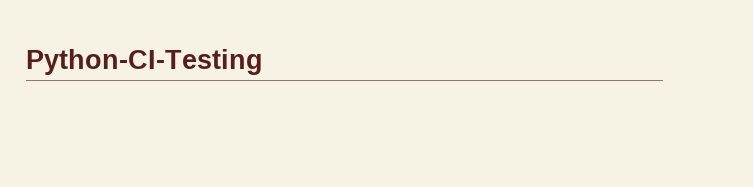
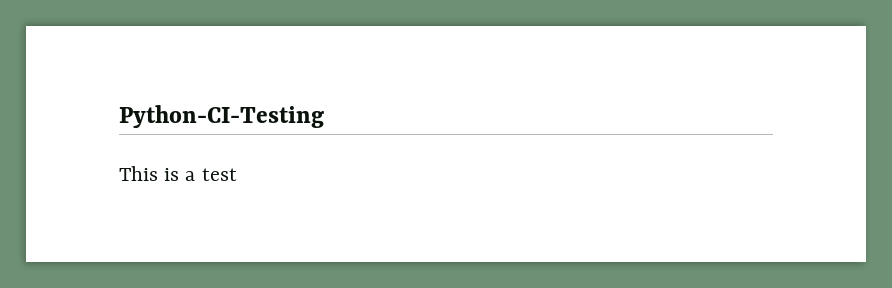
(263, 62) none -> [119,166,237,181] // This is a test

